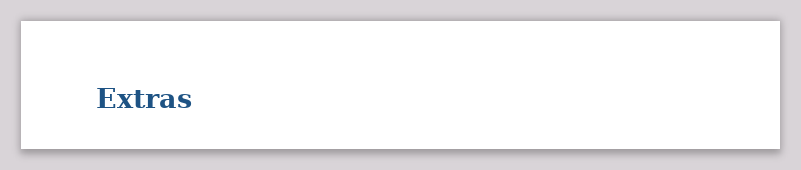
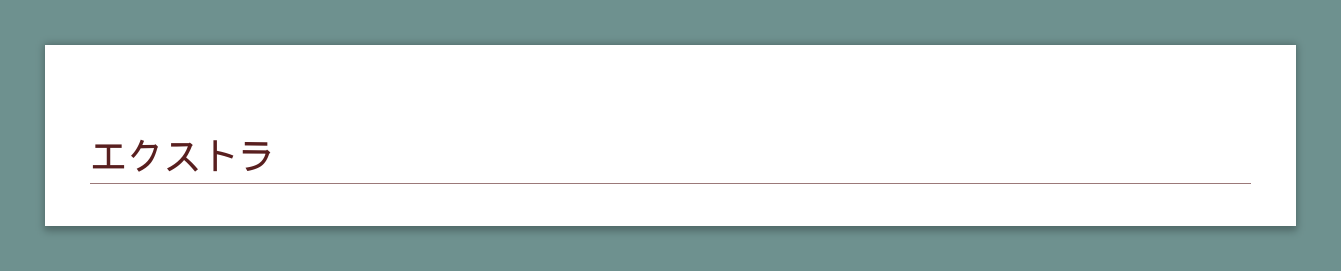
[96,88,192,108] Extras -> [90,139,275,172] エクストラ

